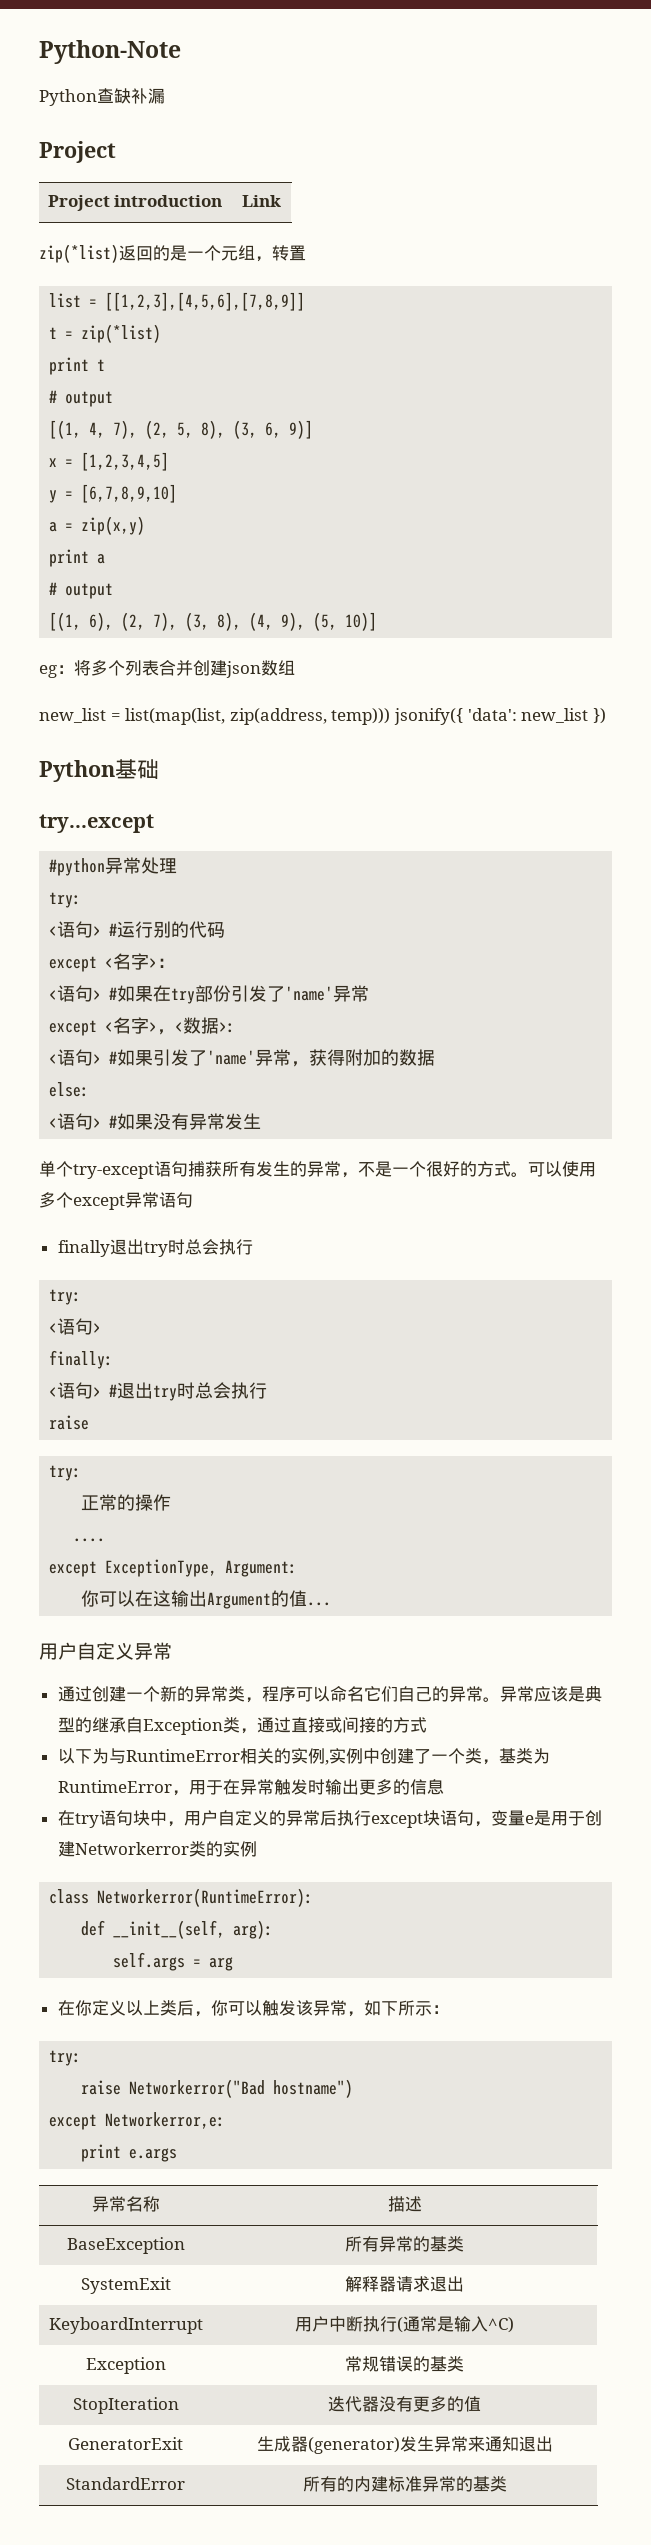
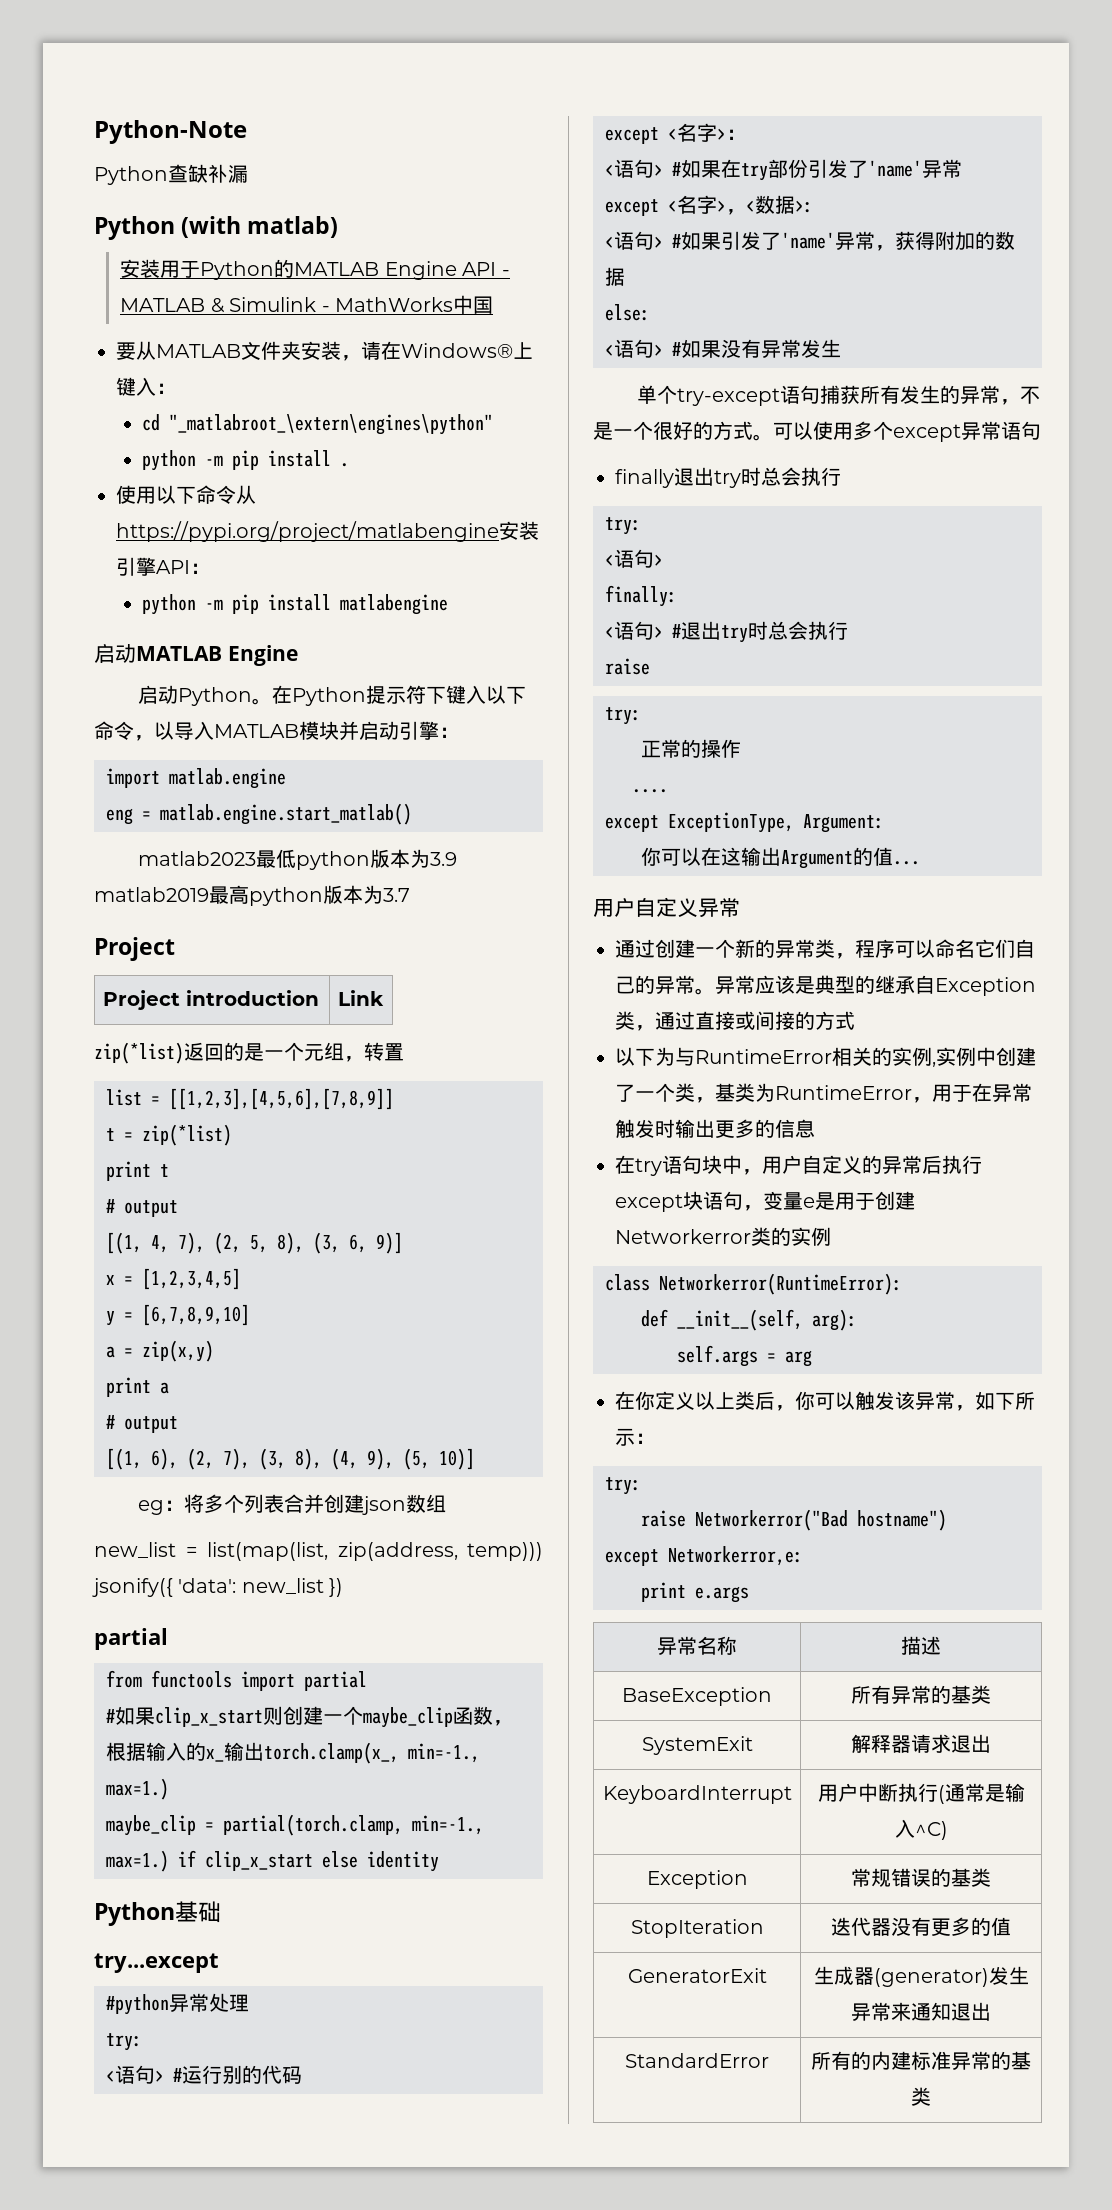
(165, 96) none -> [94,216,339,240] [120,259,510,280] [120,295,493,314] [116,341,533,361] [116,377,176,396] [142,414,494,435] [142,450,350,471] [116,485,256,504] [116,521,539,542] [116,557,210,576] [142,594,449,615] [94,643,298,666] [137,685,526,706] [94,721,459,741] [106,768,286,789] [106,803,412,825] [137,849,457,870] [94,885,410,906] // Python (with matlab) // 安装用于Python的MATLAB Engine API - MATLAB & Simulink - MathWorks中国 // 要从MATLAB文件夹安装，请在Windows®上键入： // cd "_matlabroot_\extern\engines\python" // python -m pip install . // 使用以下命令从https://pypi.org/project/matlabengine安装引擎API： // python -m pip install matlabengine // 启动MATLAB Engine // 启动Python。在Python提示符下键入以下命令，以导入MATLAB模块并启动引擎： // import matlab.engine // eng = matlab.engine.start_matlab() // matlab2023最低python版本为3.9 matlab2019最高python版本为3.7
(606, 716) none -> [94,1628,168,1650] [106,1670,367,1691] [106,1706,513,1728] [106,1742,480,1764] [106,1778,169,1800] [106,1814,484,1836] [106,1850,439,1872] // partial // from functools import partial // #如果clip_x_start则创建一个maybe_clip函数，根据输入的x_输出torch.clamp(x_, min=-1., max=1.) // maybe_clip = partial(torch.clamp, min=-1., max=1.) if clip_x_start else identity

